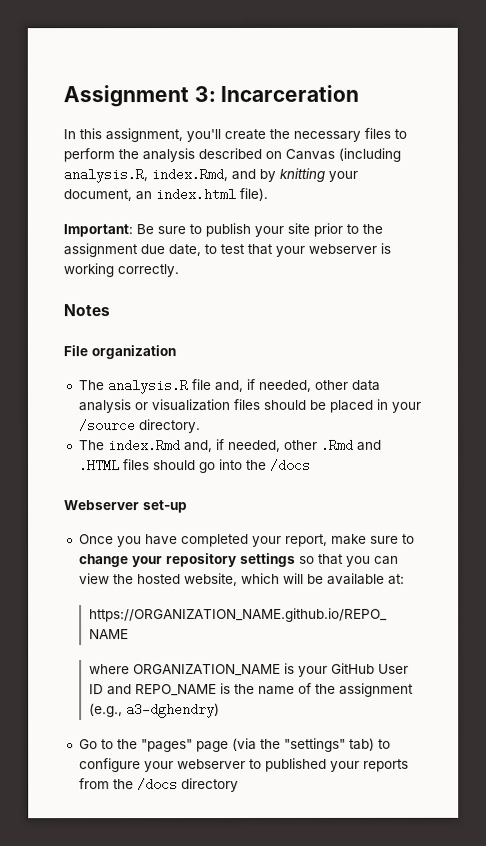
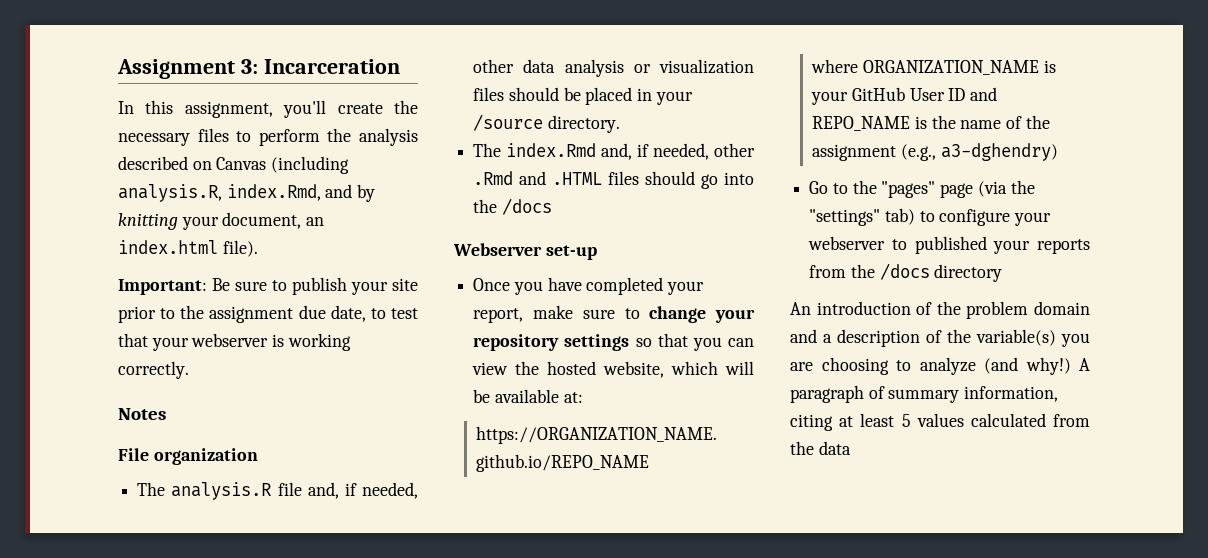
(239, 785) none -> [790,301,1090,319] [790,329,1090,347] [790,357,1090,375] [790,385,1059,403] [790,413,1090,431] [790,441,851,455] // An introduction of the problem domain and a description of the variable(s) you are choosing to analyze (and why!) A paragraph of summary information, citing at least 5 values calculated from the data

